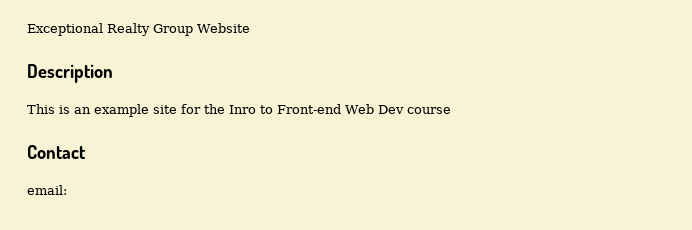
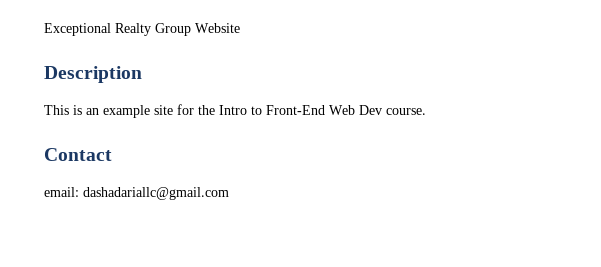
[229,104,341,114] Inro to Front-end -> [219,105,325,115] Intro to Front-End
[406,107,451,114] course -> [386,108,426,115] course.
(67, 190) none -> [83,187,229,200] dashadariallc@gmail.com

